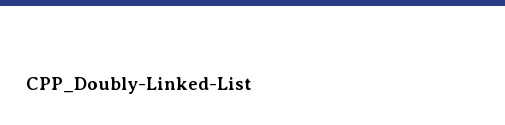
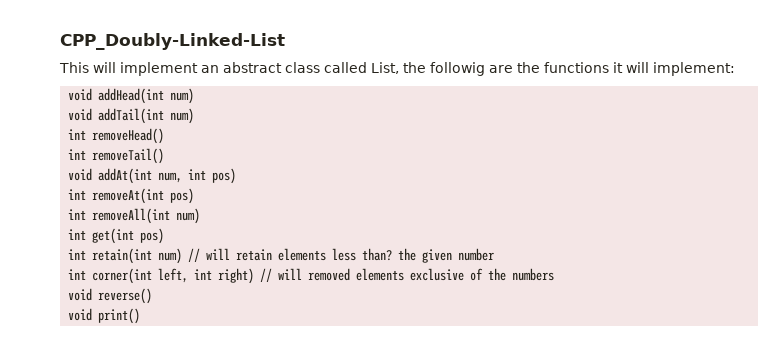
(252, 85) none -> [59,62,735,76] [68,88,195,104] [68,108,195,124] [68,128,165,144] [68,148,165,164] [68,168,237,184] [68,188,195,204] [68,208,201,224] [68,228,165,244] [68,248,495,264] [68,268,555,284] [68,288,153,304] [68,308,141,324] // This will implement an abstract class called List, the followig are the functions it will implement: // void addHead(int num) // void addTail(int num) // int removeHead() // int removeTail() // void addAt(int num, int pos) // int removeAt(int pos) // int removeAll(int num) // int get(int pos) // int retain(int num) // will retain elements less than? the given number // int corner(int left, int right) // will removed elements exclusive of the numbers // void reverse() // void print()

